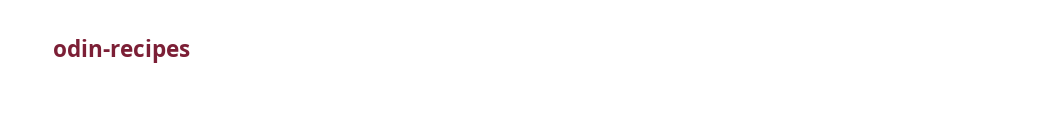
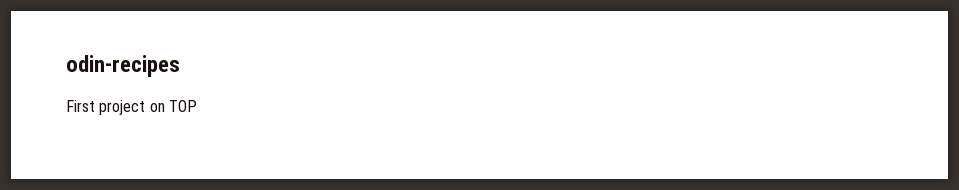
(190, 51) none -> [66,100,197,115] // First project on TOP

